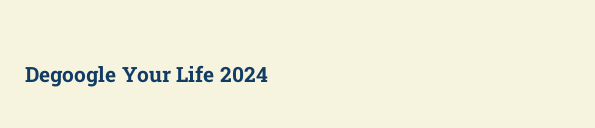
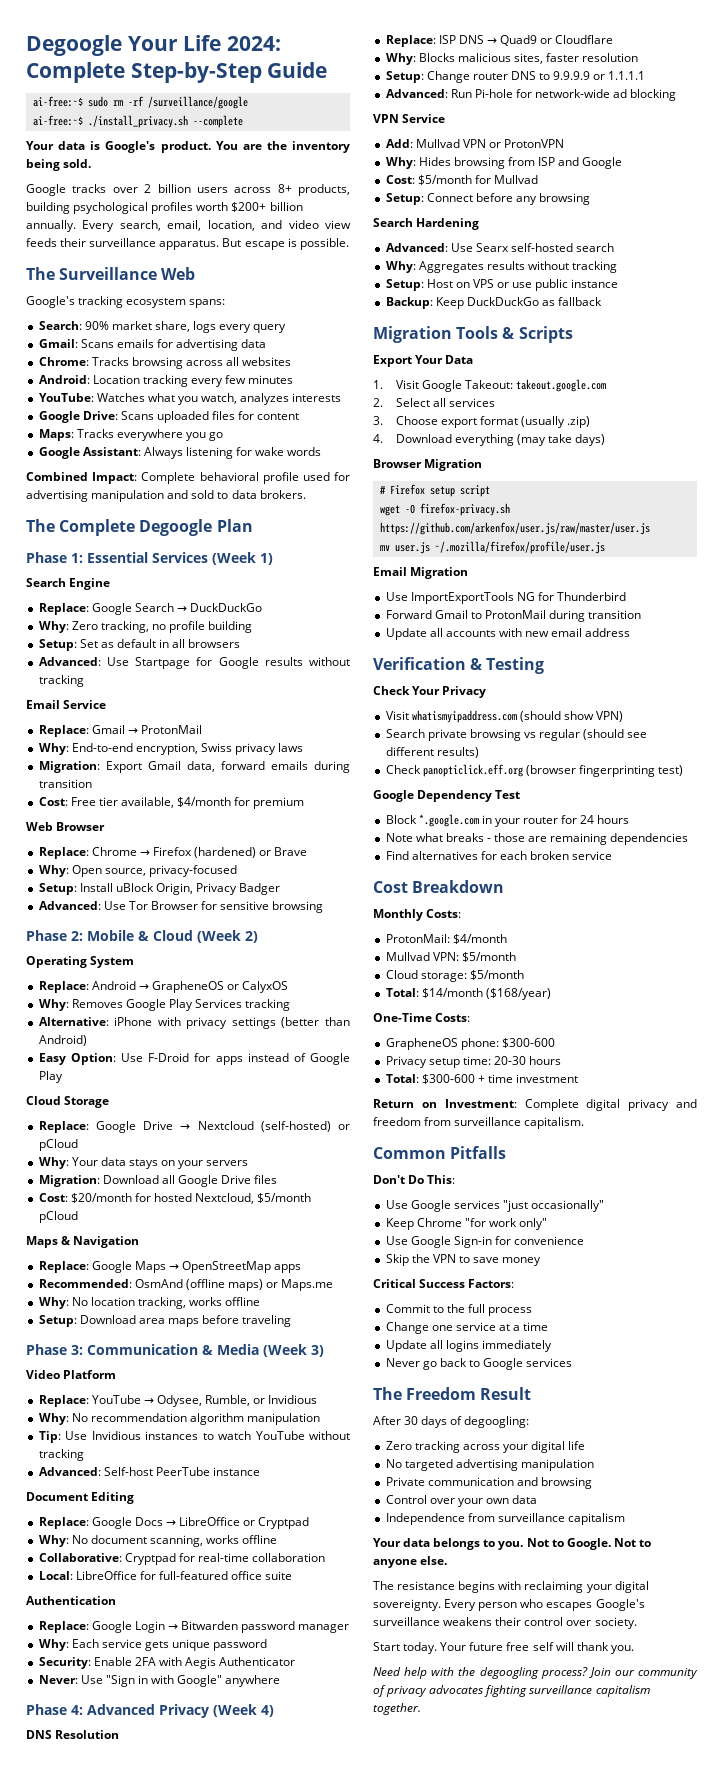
[220,66,269,83] 2024 -> [226,36,281,51] [26,62,328,83] [32,96,248,109] [32,115,243,128] [26,141,350,153] [26,159,92,171] [26,184,350,196] [26,202,303,214] [26,220,351,232] [26,238,349,250] [26,267,196,280] [26,296,226,308] [38,321,287,333] [38,339,267,351] [38,357,292,369] [38,375,294,387] [38,393,342,405] [38,411,300,423] [38,429,224,441] [38,447,322,459] [26,472,350,484] [26,490,306,502] [26,519,253,536] [26,552,273,565] [26,578,111,590] [38,603,263,615] [38,621,253,633] [38,639,241,651] [38,657,350,669] [38,675,84,687] [26,700,107,709] [38,725,202,737] [38,743,304,755] [38,761,351,773] [38,779,92,788] [38,797,305,809] [26,822,106,831] [38,847,308,859] [38,865,237,877] [38,883,281,895] [38,901,324,913] [26,930,258,943] [26,956,135,968] [38,981,289,993] [38,999,291,1011] [38,1017,351,1029] [38,1035,87,1046] [38,1053,350,1065] [38,1071,63,1083] [26,1096,110,1108] [38,1121,350,1133] [38,1139,78,1151] [38,1157,249,1169] [38,1175,278,1187] [38,1193,312,1204] [38,1211,78,1223] [26,1236,140,1248] [38,1261,302,1273] [38,1279,334,1291] [38,1297,261,1309] [38,1315,292,1327] [26,1344,324,1357] [26,1370,117,1379] [38,1395,318,1407] [38,1413,321,1425] [38,1431,351,1443] [38,1449,84,1461] [38,1467,260,1476] [26,1492,135,1504] [38,1517,310,1529] [38,1535,278,1547] [38,1553,326,1565] [38,1571,293,1580] [26,1596,116,1605] [38,1621,350,1633] [38,1639,268,1651] [38,1657,296,1669] [38,1675,281,1687] [26,1704,274,1718] [26,1730,120,1739] [385,35,614,47] [385,53,639,65] [385,71,646,83] [385,89,677,101] [373,114,446,123] [385,139,565,148] [385,157,623,169] [385,175,538,185] [385,193,591,205] [373,218,480,230] [385,243,615,252] [385,261,618,273] [385,279,619,291] [385,297,603,309] [373,326,573,343] [373,355,474,367] [373,379,606,392] [373,398,495,407] [373,416,591,428] [373,434,606,446] [373,459,483,471] [379,484,490,497] [379,503,510,516] [379,522,650,535] [379,541,605,554] [373,567,469,579] [385,592,627,604] [385,610,642,622] [385,628,631,640] [373,657,545,674] [373,686,487,698] [385,710,624,723] [385,729,648,741] [385,747,479,758] [385,764,684,777] [373,790,521,802] [385,814,630,827] [385,833,689,845] [385,851,613,860] [373,880,505,893] [373,909,462,921] [385,934,507,944] [385,952,516,962] [385,970,524,982] [385,988,551,1000] [373,1013,471,1022] [385,1038,555,1050] [385,1056,562,1068] [385,1074,579,1084] [373,1099,697,1111] [373,1117,585,1129] [373,1146,507,1159] [373,1175,456,1184] [385,1200,605,1212] [385,1218,548,1230] [385,1236,585,1248] [385,1254,542,1266] [373,1279,515,1288] [385,1304,533,1316] [385,1322,549,1334] [385,1340,552,1352] [385,1358,573,1370] [373,1387,532,1400] [373,1416,530,1428] [385,1441,586,1453] [385,1459,594,1471] [385,1477,592,1489] [385,1495,538,1507] [385,1513,625,1525] [373,1538,651,1550] [373,1556,448,1568] [373,1581,649,1593] [373,1599,645,1611] [373,1617,637,1629] [373,1642,634,1654] [373,1667,698,1679] [373,1685,650,1697] [373,1703,421,1715] 2024: Complete Step-by-Step Guide // ai-free:~$ sudo rm -rf /surveillance/google // ai-free:~$ ./install_privacy.sh --complete // Your data is Google's product. You are the inventory being sold. // Google tracks over 2 billion users across 8+ products, building psychological profiles worth $200+ billion annually. Every search, email, location, and video view feeds their surveillance apparatus. But escape is possible. // The Surveillance Web // Google's tracking ecosystem spans: // Search: 90% market share, logs every query // Gmail: Scans emails for advertising data // Chrome: Tracks browsing across all websites // Android: Location tracking every few minutes // YouTube: Watches what you watch, analyzes interests // Google Drive: Scans uploaded files for content // Maps: Tracks everywhere you go // Google Assistant: Always listening for wake words // Combined Impact: Complete behavioral profile used for advertising manipulation and sold to data brokers. // The Complete Degoogle Plan // Phase 1: Essential Services (Week 1) // Search Engine // Replace: Google Search → DuckDuckGo // Why: Zero tracking, no profile building // Setup: Set as default in all browsers // Advanced: Use Startpage for Google results without tracking // Email Service // Replace: Gmail → ProtonMail // Why: End-to-end encryption, Swiss privacy laws // Migration: Export Gmail data, forward emails during transition // Cost: Free tier available, $4/month for premium // Web Browser // Replace: Chrome → Firefox (hardened) or Brave // Why: Open source, privacy-focused // Setup: Install uBlock Origin, Privacy Badger // Advanced: Use Tor Browser for sensitive browsing // Phase 2: Mobile & Cloud (Week 2) // Operating System // Replace: Android → GrapheneOS or CalyxOS // Why: Removes Google Play Services tracking // Alternative: iPhone with privacy settings (better than Android) // Easy Option: Use F-Droid for apps instead of Google Play // Cloud Storage // Replace: Google Drive → Nextcloud (self-hosted) or pCloud // Why: Your data stays on your servers // Migration: Download all Google Drive files // Cost: $20/month for hosted Nextcloud, $5/month pCloud // Maps & Navigation // Replace: Google Maps → OpenStreetMap apps // Recommended: OsmAnd (offline maps) or Maps.me // Why: No location tracking, works offline // Setup: Download area maps before traveling // Phase 3: Communication & Media (Week 3) // Video Platform // Replace: YouTube → Odysee, Rumble, or Invidious // Why: No recommendation algorithm manipulation // Tip: Use Invidious instances to watch YouTube without tracking // Advanced: Self-host PeerTube instance // Document Editing // Replace: Google Docs → LibreOffice or Cryptpad // Why: No document scanning, works offline // Collaborative: Cryptpad for real-time collaboration // Local: LibreOffice for full-featured office suite // Authentication // Replace: Google Login → Bitwarden password manager // Why: Each service gets unique password // Security: Enable 2FA with Aegis Authenticator // Never: Use "Sign in with Google" anywhere // Phase 4: Advanced Privacy (Week 4) // DNS Resolution // Replace: ISP DNS → Quad9 or Cloudflare // Why: Blocks malicious sites, faster resolution // Setup: Change router DNS to 9.9.9.9 or 1.1.1.1 // Advanced: Run Pi-hole for network-wide ad blocking // VPN Service // Add: Mullvad VPN or ProtonVPN // Why: Hides browsing from ISP and Google // Cost: $5/month for Mullvad // Setup: Connect before any browsing // Search Hardening // Advanced: Use Searx self-hosted search // Why: Aggregates results without tracking // Setup: Host on VPS or use public instance // Backup: Keep DuckDuckGo as fallback // Migration Tools & Scripts // Export Your Data // 1. Visit Google Takeout: takeout.google.com // 2. Select all services // 3. Choose export format (usually .zip) // 4. Download everything (may take days) // Browser Migration // # Firefox setup script // wget -O firefox-privacy.sh https://github.com/arkenfox/user.js/raw/master/user.js // mv user.js ~/.mozilla/firefox/profile/user.js // Email Migration // Use ImportExportTools NG for Thunderbird // Forward Gmail to ProtonMail during transition // Update all accounts with new email address // Verification & Testing // Check Your Privacy // Visit whatismyipaddress.com (should show VPN) // Search private browsing vs regular (should see different results) // Check panopticlick.eff.org (browser fingerprinting test) // Google Dependency Test // Block *.google.com in your router for 24 hours // Note what breaks - those are remaining dependencies // Find alternatives for each broken service // Cost Breakdown // Monthly Costs: // ProtonMail: $4/month // Mullvad VPN: $5/month // Cloud storage: $5/month // Total: $14/month ($168/year) // One-Time Costs: // GrapheneOS phone: $300-600 // Privacy setup time: 20-30 hours // Total: $300-600 + time investment // Return on Investment: Complete digital privacy and freedom from surveillance capitalism. // Common Pitfalls // Don't Do This: // Use Google services "just occasionally" // Keep Chrome "for work only" // Use Google Sign-in for convenience // Skip the VPN to save money // Critical Success Factors: // Commit to the full process // Change one service at a time // Update all logins immediately // Never go back to Google services // The Freedom Result // After 30 days of degoogling: // Zero tracking across your digital life // No targeted advertising manipulation // Private communication and browsing // Control over your own data // Independence from surveillance capitalism // Your data belongs to you. Not to Google. Not to anyone else. // The resistance begins with reclaiming your digital sovereignty. Every person who escapes Google's surveillance weakens their control over society. // Start today. Your future free self will thank you. // Need help with the degoogling process? Join our community of privacy advocates fighting surveillance capitalism together.

